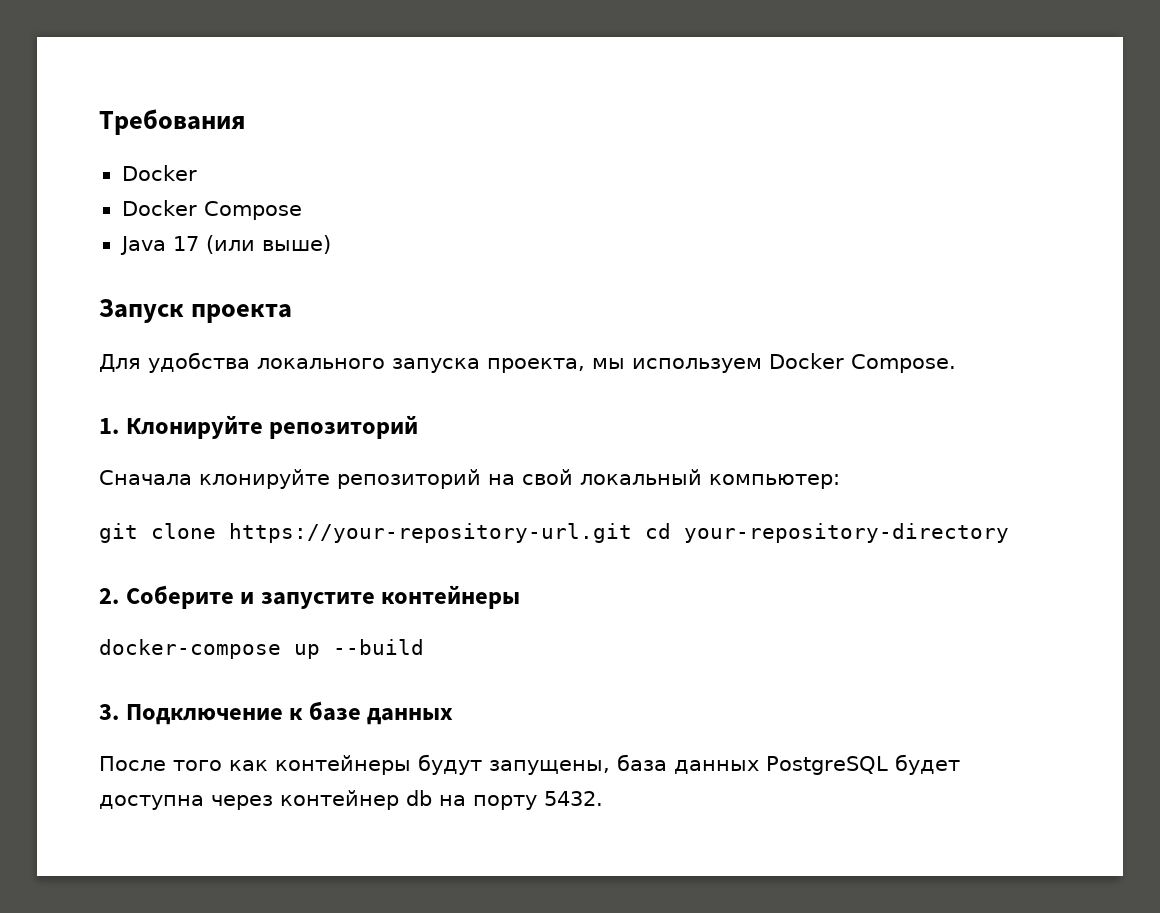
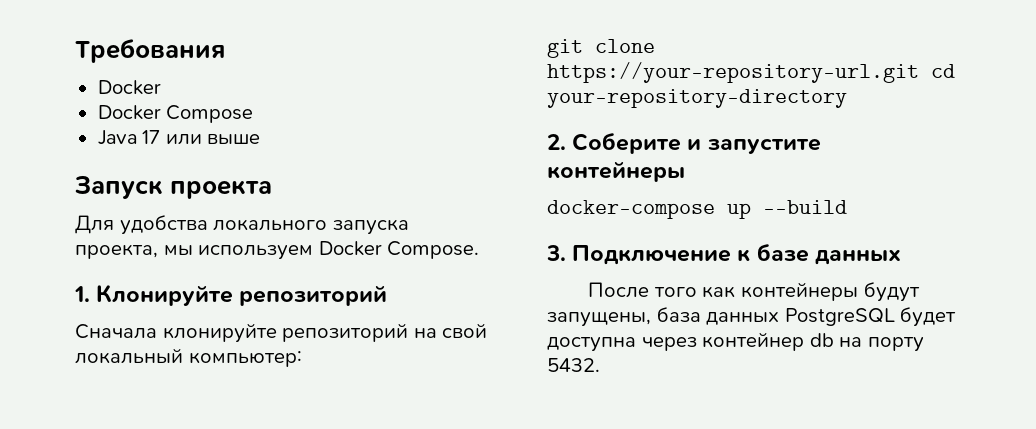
[205,235,331,254] (или выше) -> [165,134,261,145] или выше

